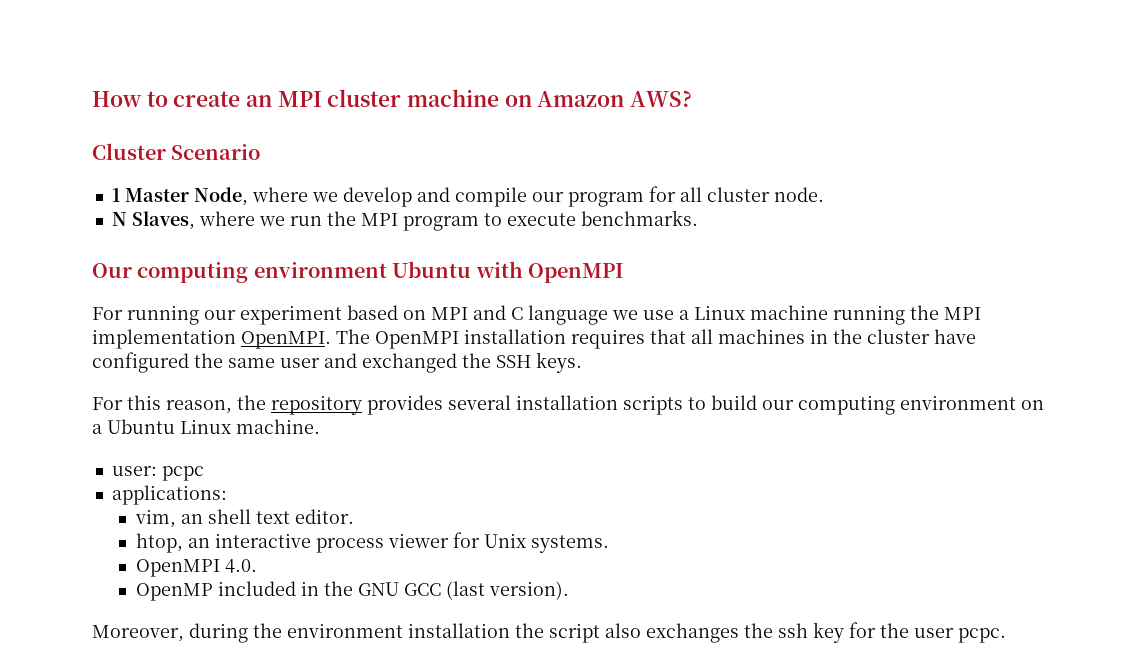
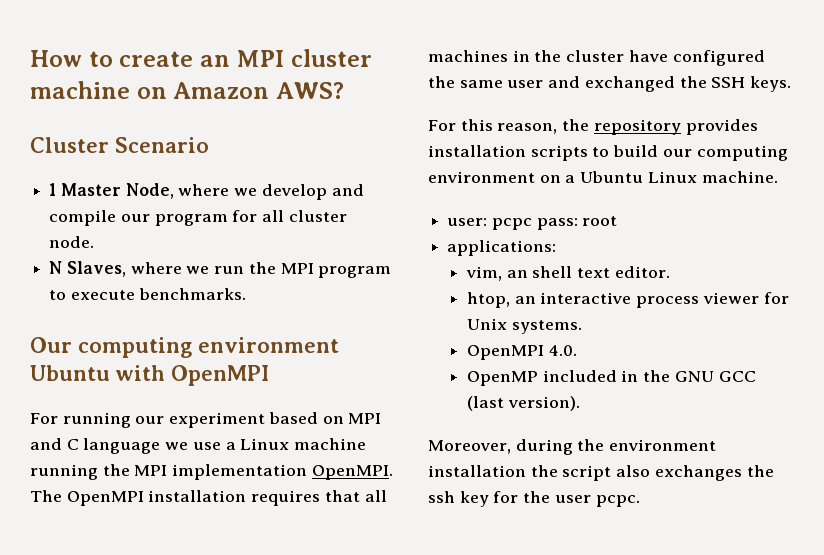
[448,395,511,410] several -> (758, 127) none
(204, 473) none -> [536,216,618,230] pass: root

